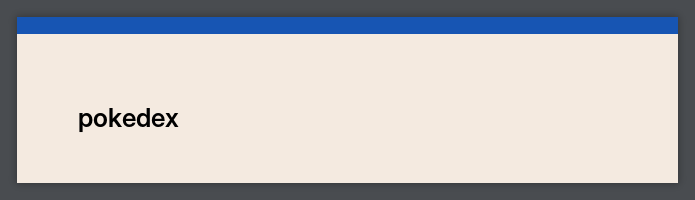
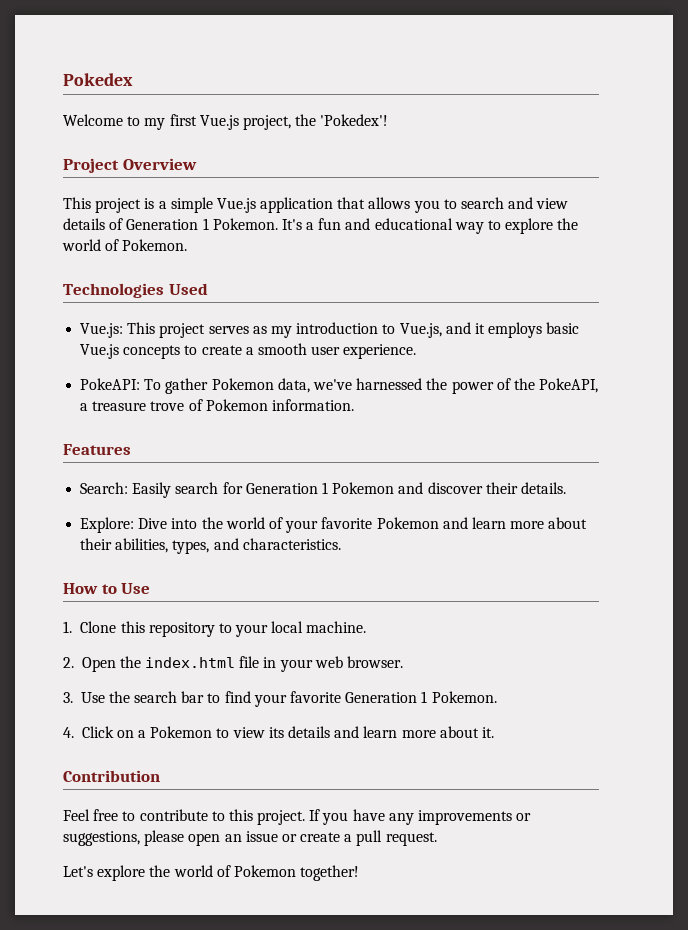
[78,108,179,133] pokedex -> [63,73,133,86] [63,114,389,130] [63,158,197,173] [63,197,569,213] [63,218,579,234] [62,239,188,251] [63,283,208,298] [80,322,580,338] [80,343,417,359] [80,378,599,394] [80,399,354,411] [63,444,131,455] [80,482,566,498] [80,517,588,533] [80,538,341,554] [63,583,151,594] [63,621,367,637] [63,656,404,672] [63,691,497,707] [63,726,494,738] [63,770,160,782] [63,809,532,825] [63,830,437,846] [63,865,360,881] Pokedex // Welcome to my first Vue.js project, the 'Pokedex'! // Project Overview // This project is a simple Vue.js application that allows you to search and view details of Generation 1 Pokemon. It's a fun and educational way to explore the world of Pokemon. // Technologies Used // Vue.js: This project serves as my introduction to Vue.js, and it employs basic Vue.js concepts to create a smooth user experience. // PokeAPI: To gather Pokemon data, we've harnessed the power of the PokeAPI, a treasure trove of Pokemon information. // Features // Search: Easily search for Generation 1 Pokemon and discover their details. // Explore: Dive into the world of your favorite Pokemon and learn more about their abilities, types, and characteristics. // How to Use // 1. Clone this repository to your local machine. // 2. Open the index.html file in your web browser. // 3. Use the search bar to find your favorite Generation 1 Pokemon. // 4. Click on a Pokemon to view its details and learn more about it. // Contribution // Feel free to contribute to this project. If you have any improvements or suggestions, please open an issue or create a pull request. // Let's explore the world of Pokemon together!

